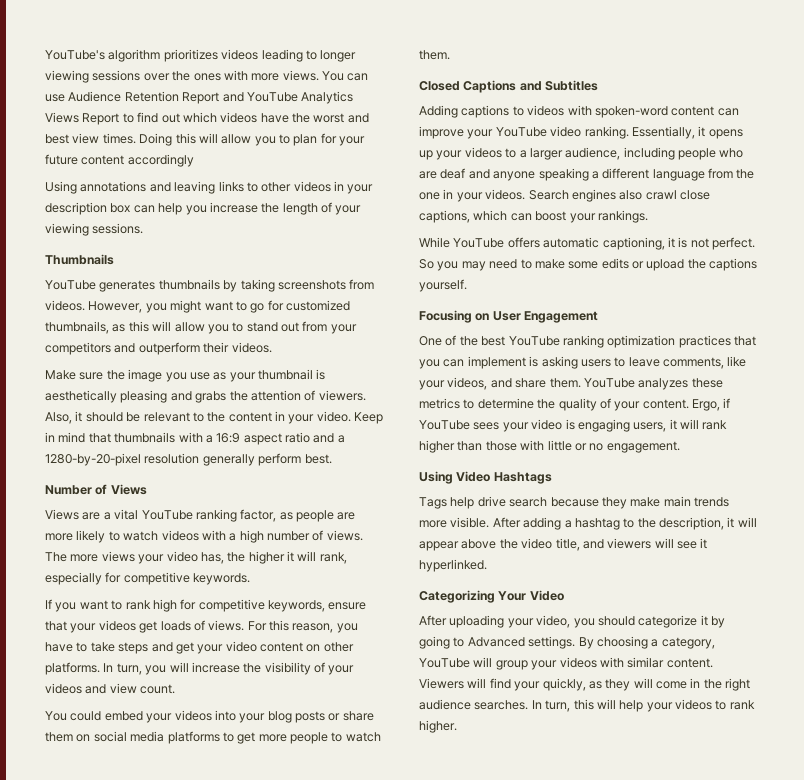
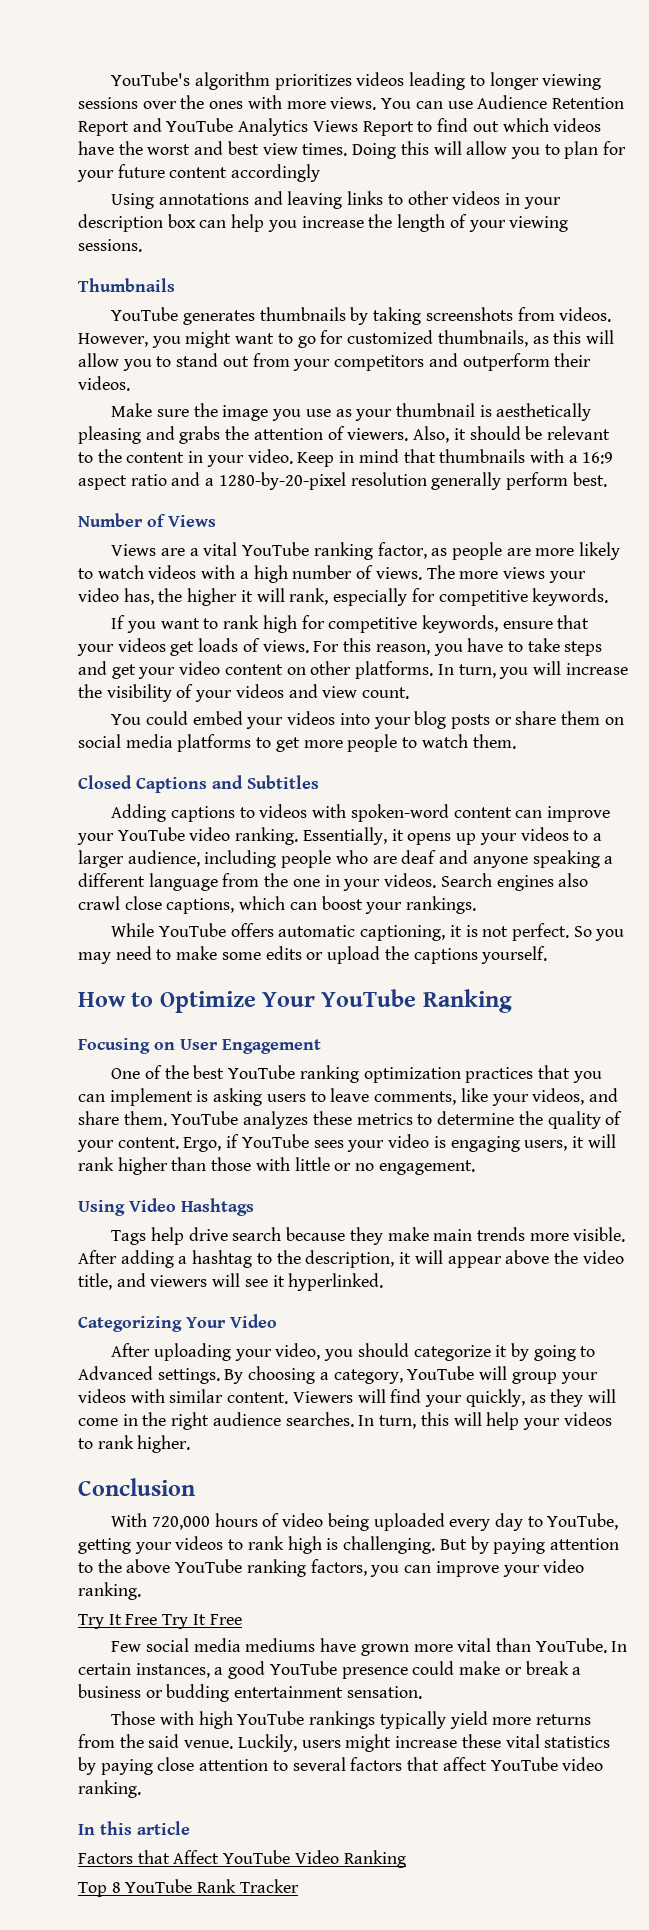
(467, 285) none -> [78,989,512,1013] // How to Optimize Your YouTube Ranking
(457, 726) none -> [78,1478,195,1496] [111,1513,619,1531] [78,1536,619,1554] [78,1559,585,1577] [78,1582,141,1600] [78,1614,242,1629] [111,1638,628,1656] [78,1661,582,1679] [78,1684,422,1702] [111,1711,592,1729] [78,1734,611,1752] [78,1757,604,1775] [78,1780,141,1798] [78,1821,190,1835] [78,1850,406,1868] [78,1879,299,1897] // Conclusion // With 720,000 hours of video being uploaded every day to YouTube, getting your videos to rank high is challenging. But by paying attention to the above YouTube ranking factors, you can improve your video ranking. // Try It Free Try It Free // Few social media mediums have grown more vital than YouTube. In certain instances, a good YouTube presence could make or break a business or budding entertainment sensation. // Those with high YouTube rankings typically yield more returns from the said venue. Luckily, users might increase these vital statistics by paying close attention to several factors that affect YouTube video ranking. // In this article // Factors that Affect YouTube Video Ranking // Top 8 YouTube Rank Tracker

